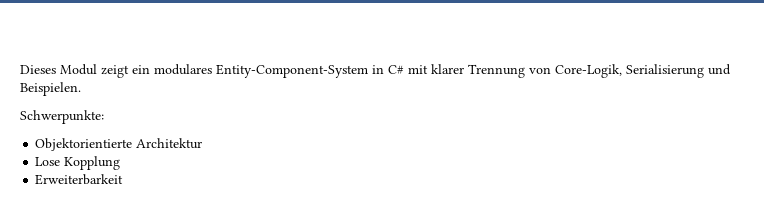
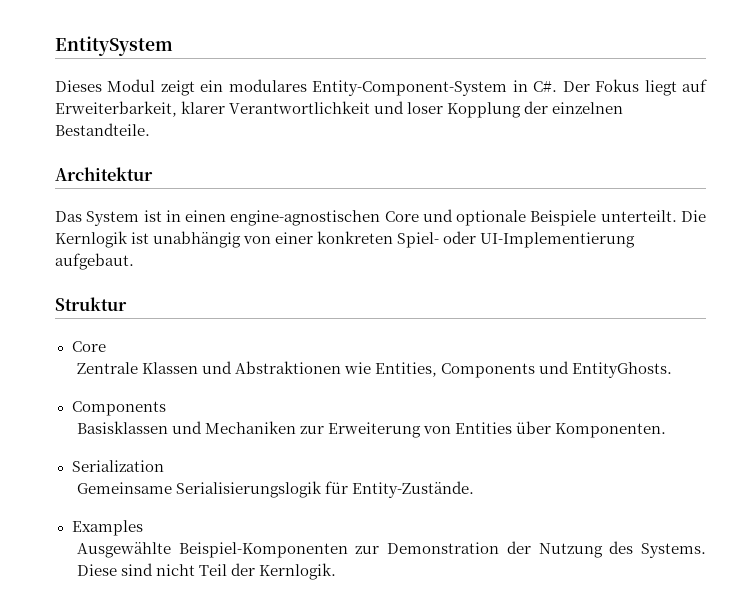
(20, 69) none -> [55,36,173,56] EntitySystem //
[388,64,731,78] [20,82,81,96] [20,110,104,124] [35,138,203,151] [35,156,121,170] [35,174,124,185] C# mit klarer Trennung von Core-Logik, Serialisierung und Beispielen. // Schwerpunkte: // Objektorientierte Architektur // Lose Kopplung // Erweiterbarkeit -> [533,79,708,96] [55,101,624,118] [55,123,150,136] [55,167,153,181] [55,209,706,226] [55,231,636,248] [55,253,134,270] [55,297,127,311] [71,341,106,352] [76,361,673,378] [71,401,166,416] [76,421,667,438] [71,460,164,472] [76,481,475,498] [71,520,143,536] [76,541,706,558] [76,563,337,580] C#. Der Fokus liegt auf Erweiterbarkeit, klarer Verantwortlichkeit und loser Kopplung der einzelnen Bestandteile. // Architektur // Das System ist in einen engine-agnostischen Core und optionale Beispiele unterteilt. Die Kernlogik ist unabhängig von einer konkreten Spiel- oder UI-Implementierung aufgebaut. // Struktur // Core // Zentrale Klassen und Abstraktionen wie Entities, Components und EntityGhosts. // Components // Basisklassen und Mechaniken zur Erweiterung von Entities über Komponenten. // Serialization // Gemeinsame Serialisierungslogik für Entity-Zustände. // Examples // Ausgewählte Beispiel-Komponenten zur Demonstration der Nutzung des Systems. Diese sind nicht Teil der Kernlogik.

